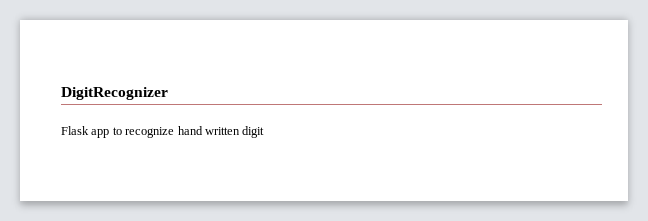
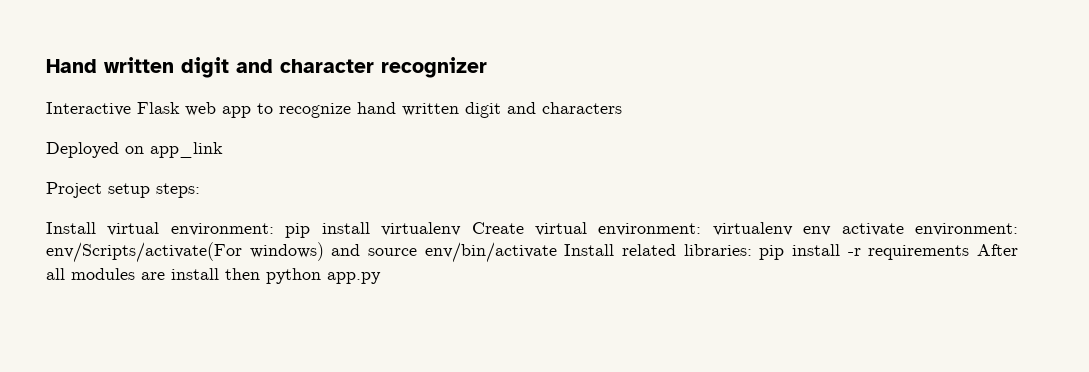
[61,87,168,100] [61,126,89,135] DigitRecognizer // Flask -> [46,57,487,78] [46,102,216,116] Hand written digit and character recognizer // Interactive Flask web
(265, 132) none -> [507,102,622,114] [46,142,223,158] [46,182,200,198] [46,222,1018,238] [46,242,1018,263] [46,268,381,284] and characters // Deployed on app_link // Project setup steps: // Install virtual environment: pip install virtualenv Create virtual environment: virtualenv env activate environment: env/Scripts/activate(For windows) and source env/bin/activate Install related libraries: pip install -r requirements After all modules are install then python app.py

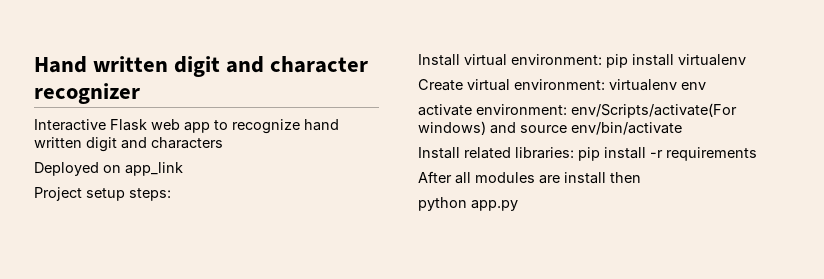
(462, 229) none -> (746, 60) //
(832, 231) none -> (706, 86) //
(557, 252) none -> (682, 128) //
(970, 252) none -> (757, 154) //
(260, 274) none -> (641, 177) //

